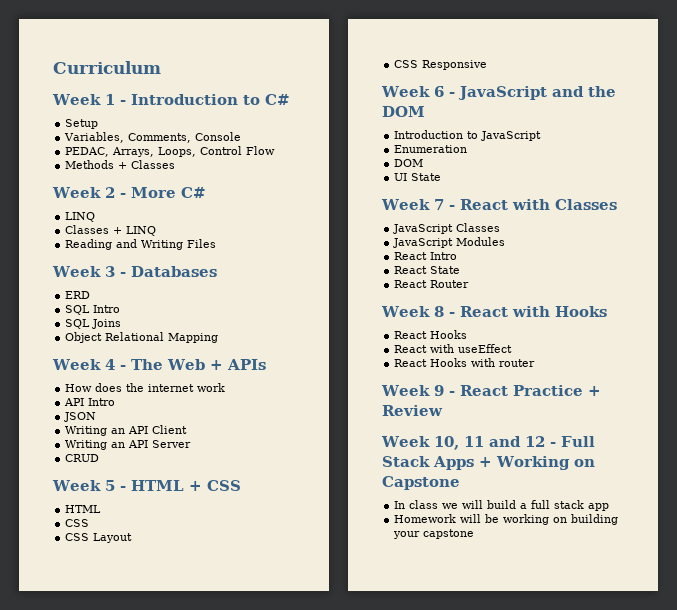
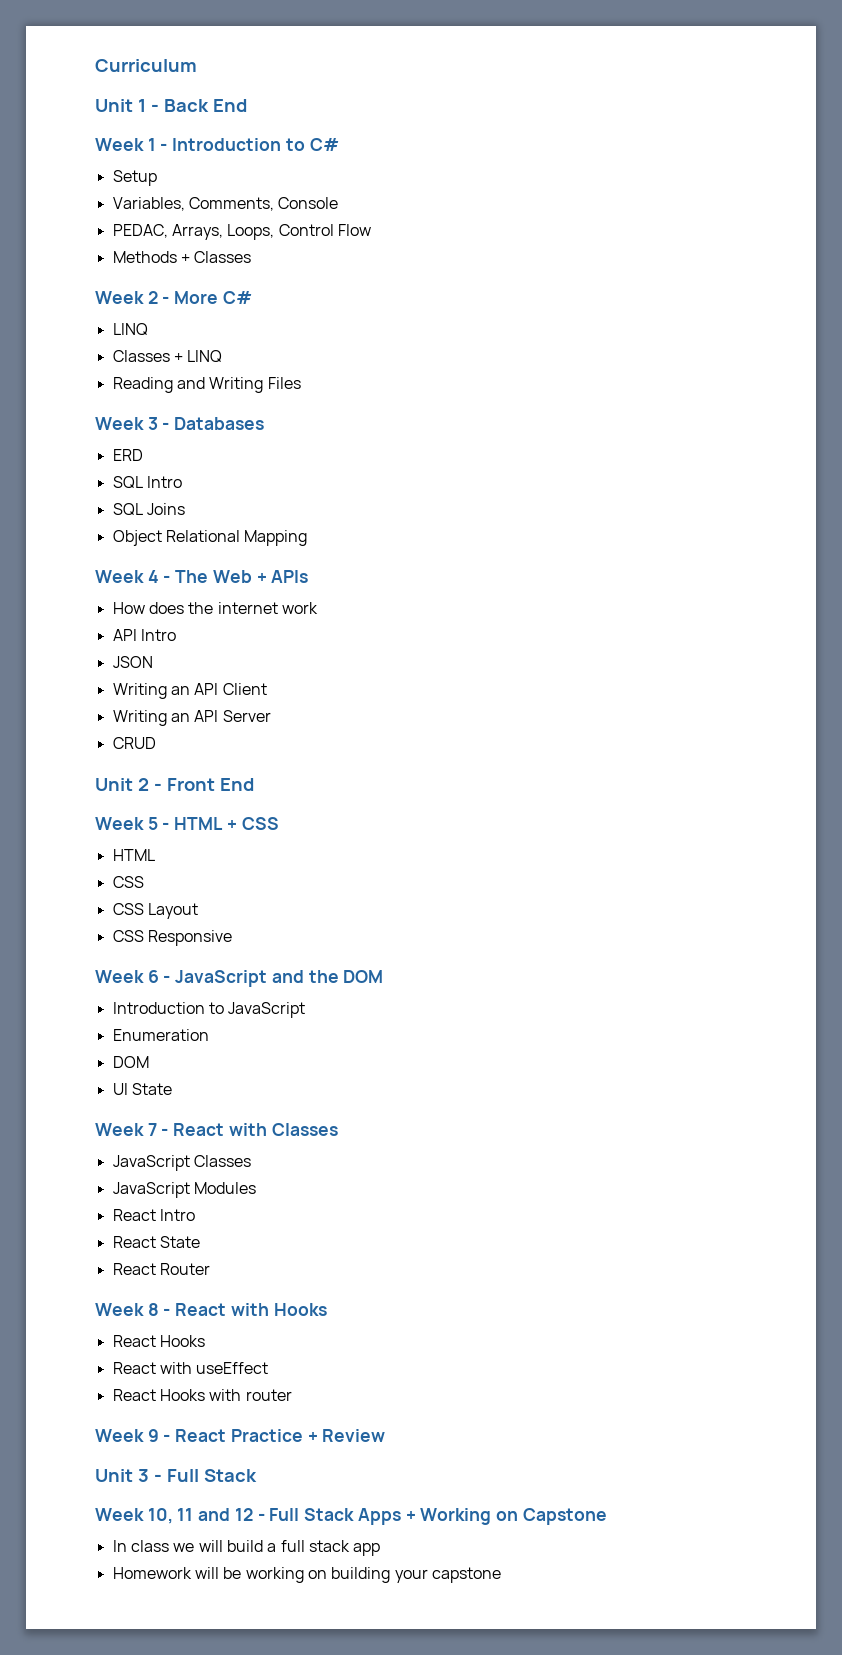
(161, 67) none -> [95,99,247,112] // Unit 1 - Back End
(100, 458) none -> [95,778,254,791] // Unit 2 - Front End
(443, 410) none -> [95,1469,257,1482] // Unit 3 - Full Stack

